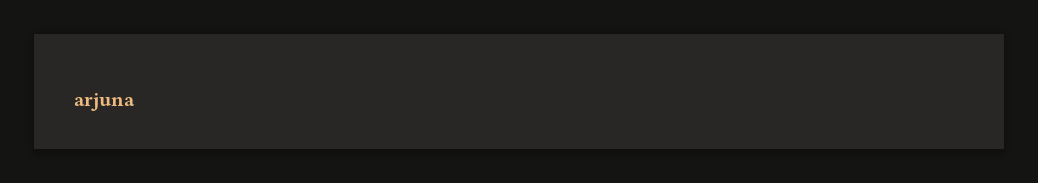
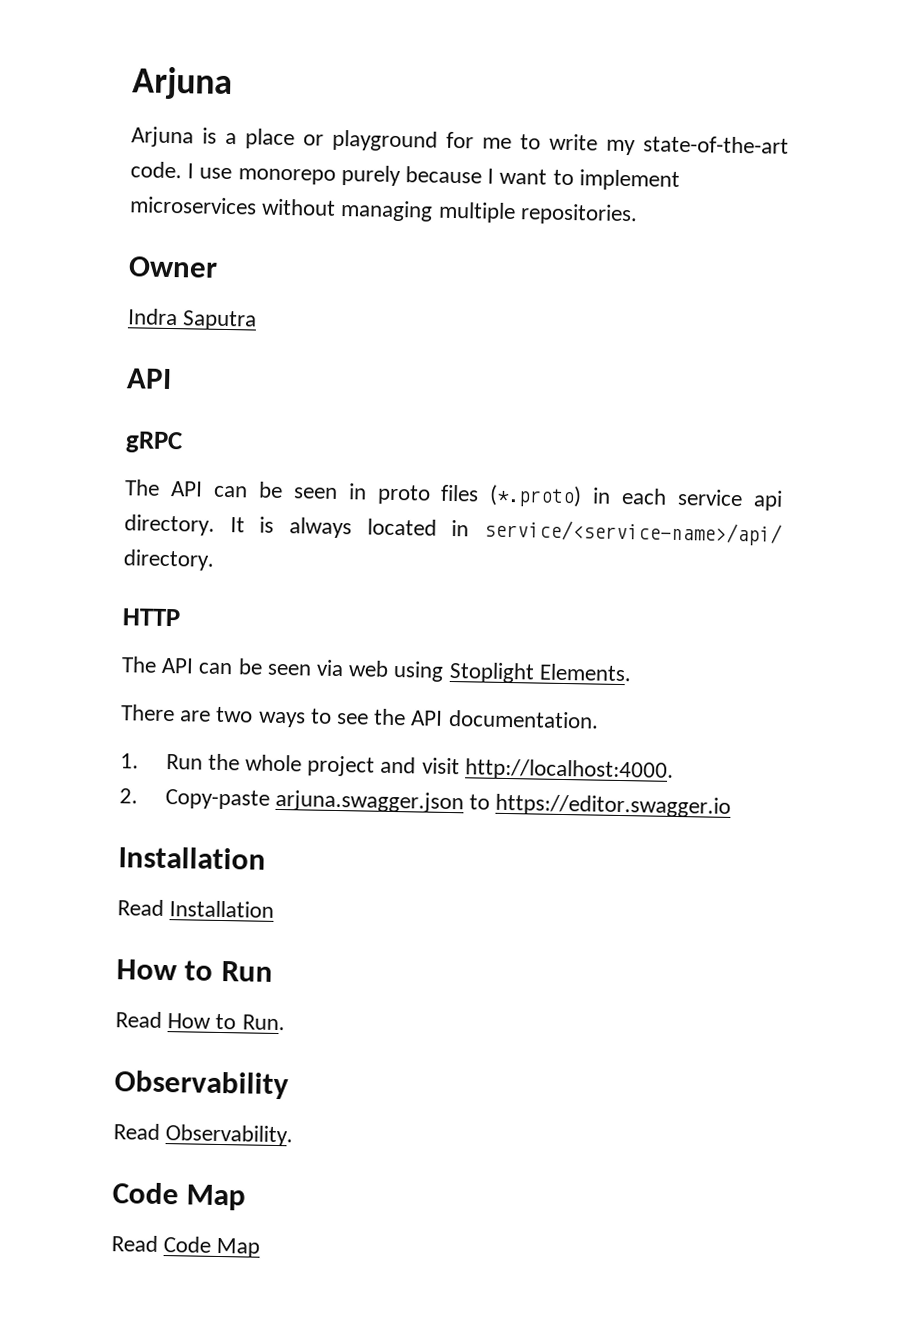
[74,93,135,111] arjuna -> [131,66,233,101] [131,126,789,156] [130,161,680,191] [129,196,638,226] [128,256,218,278] [127,308,258,331] [126,368,172,390] [125,431,184,454] [124,479,783,511] [124,514,782,546] [123,549,215,571] [122,608,180,627] [121,656,632,684] [121,704,599,729] [120,753,674,782] [119,788,732,818] [118,846,266,870] [117,899,275,918] [116,959,273,982] [115,1011,285,1031] [114,1070,289,1100] [113,1123,294,1147] [112,1182,247,1211] [111,1235,261,1258] Arjuna // Arjuna is a place or playground for me to write my state-of-the-art code. I use monorepo purely because I want to implement microservices without managing multiple repositories. // Owner // Indra Saputra // API // gRPC // The API can be seen in proto files (*.proto) in each service api directory. It is always located in service/<service-name>/api/ directory. // HTTP // The API can be seen via web using Stoplight Elements. // There are two ways to see the API documentation. // 1. Run the whole project and visit http://localhost:4000. // 2. Copy-paste arjuna.swagger.json to https://editor.swagger.io // Installation // Read Installation // How to Run // Read How to Run. // Observability // Read Observability. // Code Map // Read Code Map

